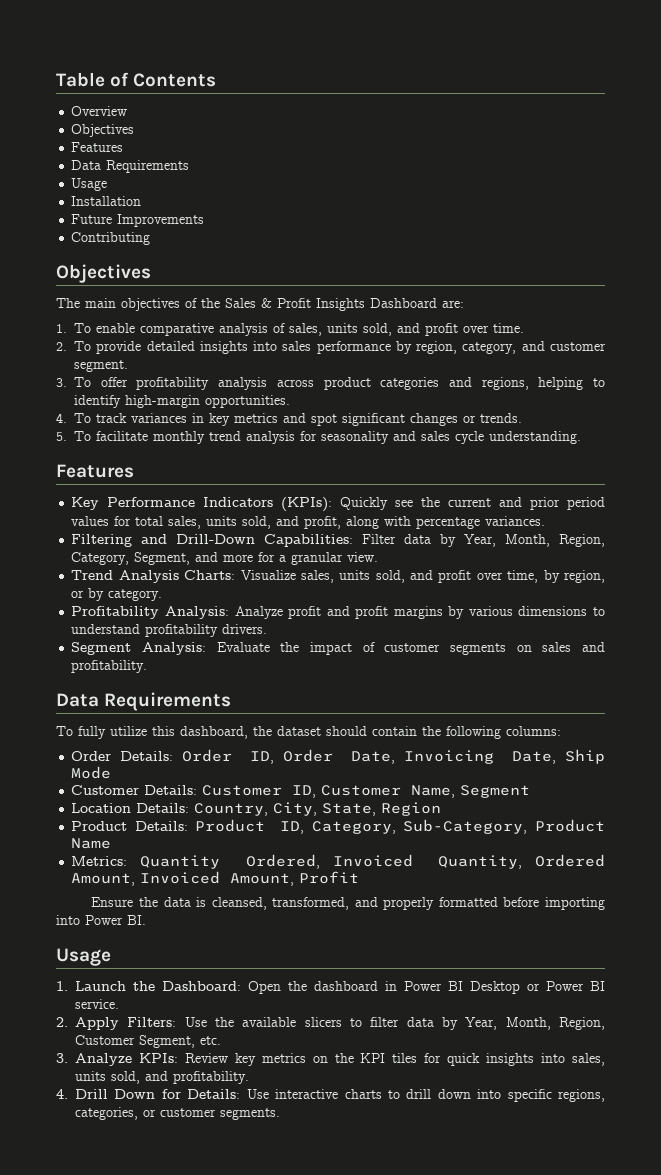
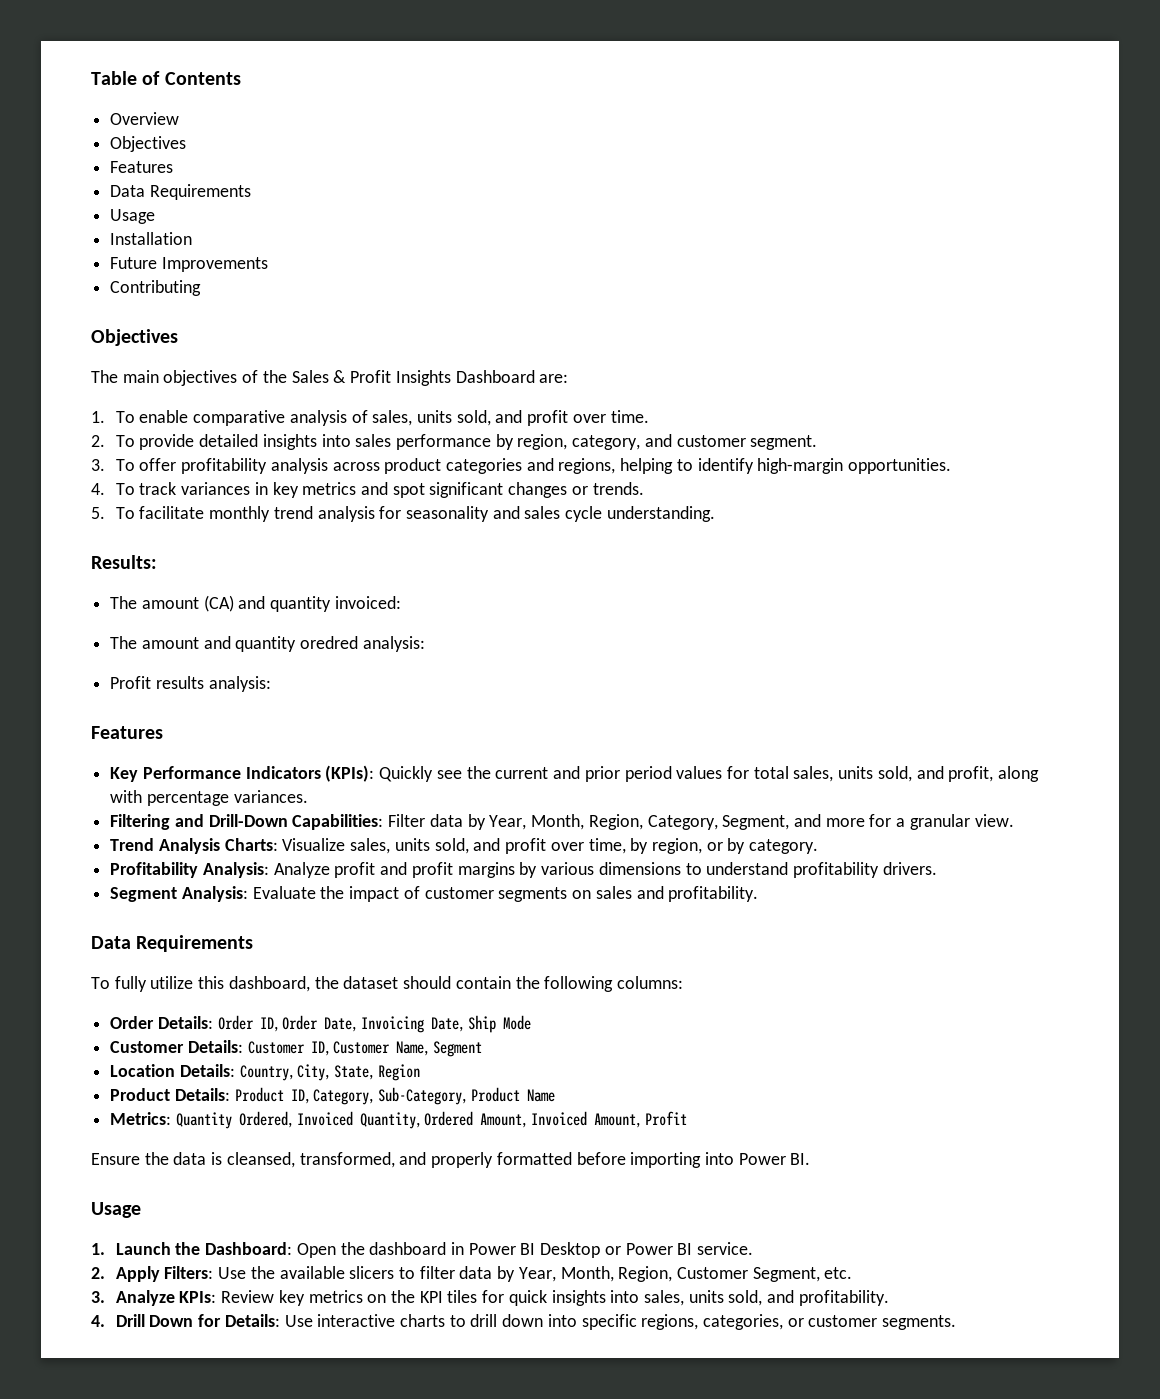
(581, 437) none -> [91,555,157,569] [110,595,401,612] [110,636,425,652] [110,676,271,692] // Results: // The amount (CA) and quantity invoiced: // The amount and quantity oredred analysis: // Profit results analysis:

